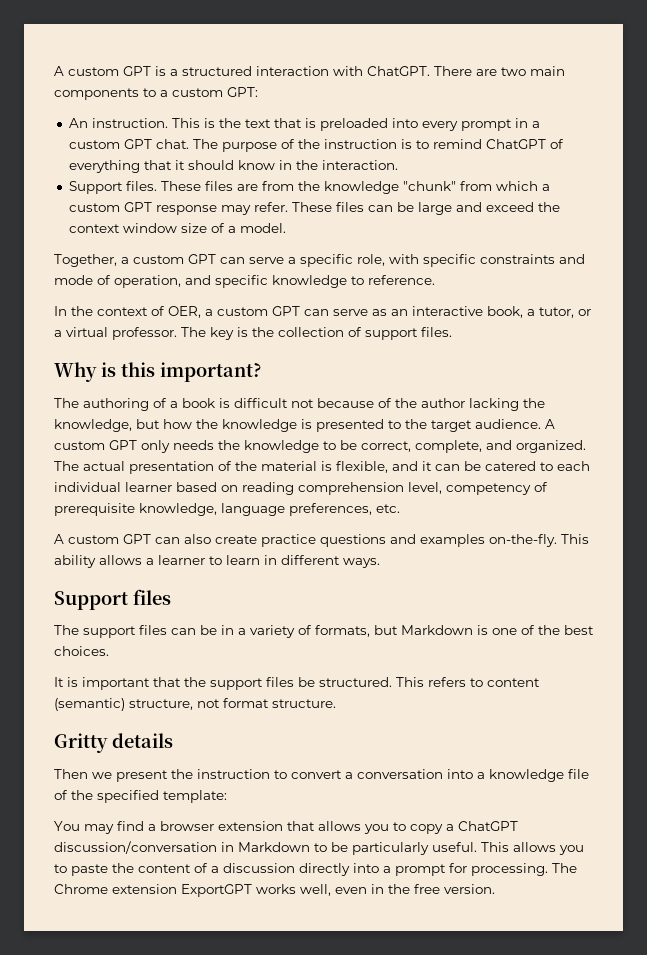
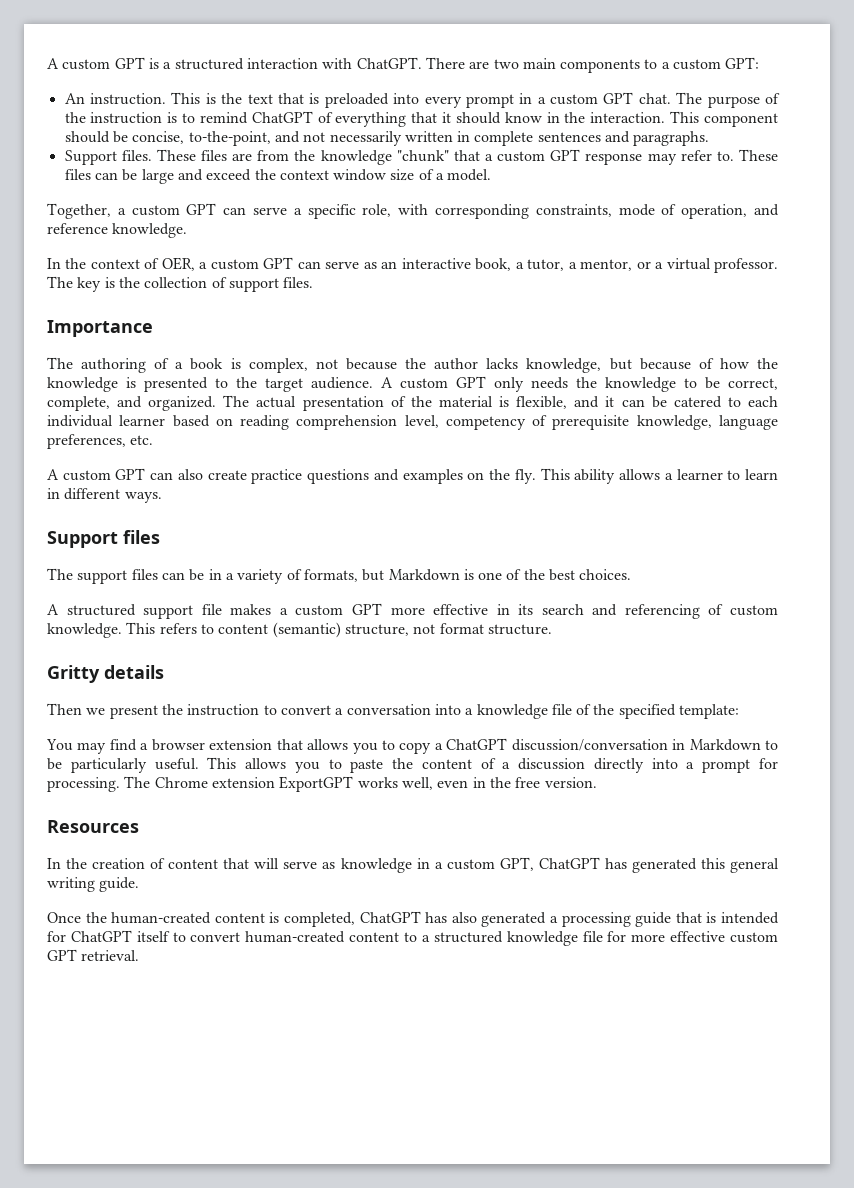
(398, 165) none -> [670,111,778,127] [64,131,710,146] This component should be concise, to-the-point, and not necessarily written in complete sentences and paragraphs.
[459,181,538,191] from which -> [453,150,480,161] that
[253,202,288,212] refer. -> [680,150,734,161] refer to.
[423,254,585,267] specific constraints and -> [435,204,612,219] corresponding constraints,
[215,275,435,288] specific knowledge to reference. -> [47,223,188,238] reference knowledge.
(574, 312) none -> [568,259,633,271] a mentor,
[54,362,262,382] Why is this important? -> [47,320,153,337] Importance
[234,398,288,408] difficult -> [248,358,308,373] complex,
[378,398,392,408] of -> (397, 364) none
[469,398,545,411] [54,419,160,432] lacking the knowledge, but -> [486,358,714,373] lacks knowledge, but because of
[489,534,557,547] on-the-fly. -> [467,469,536,484] on the fly.
[54,677,392,690] It is important that the support files be structured. -> [47,603,778,619] [47,623,122,638] A structured support file makes a custom GPT more effective in its search and referencing of custom knowledge.
(495, 889) none -> [47,820,139,833] [47,857,779,873] [47,877,140,892] [47,911,780,927] [47,930,779,946] [47,949,140,961] // Resources // In the creation of content that will serve as knowledge in a custom GPT, ChatGPT has generated this general writing guide. // Once the human-created content is completed, ChatGPT has also generated a processing guide that is intended for ChatGPT itself to convert human-created content to a structured knowledge file for more effective custom GPT retrieval.

